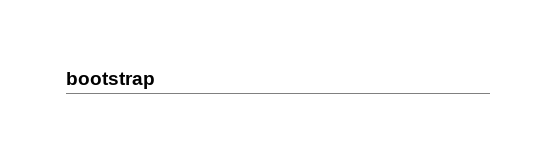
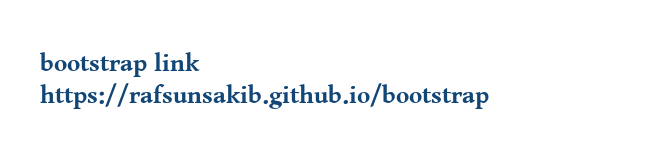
(155, 80) none -> [153,52,200,71] [40,83,489,109] link https://rafsunsakib.github.io/bootstrap

